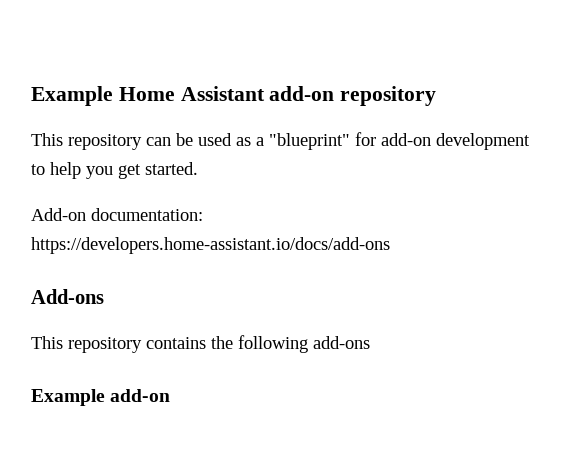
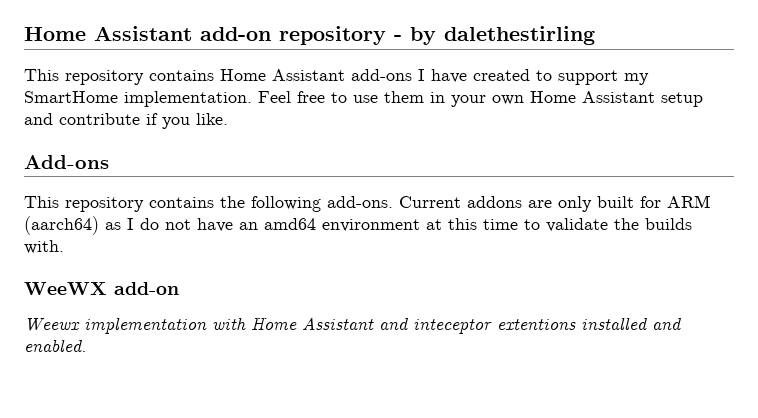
[31,86,113,106] Example -> (24, 34) none
[31,132,530,150] [31,162,198,179] [31,208,203,221] [31,237,390,254] // This repository can be used as a "blueprint" for add-on development to help you get started. // Add-on documentation: https://developers.home-assistant.io/docs/add-ons -> [394,26,595,45] [24,69,649,85] [24,91,703,107] [24,113,228,129] - by dalethestirling // This repository contains Home Assistant add-ons I have created to support my SmartHome implementation. Feel free to use them in your own Home Assistant setup and contribute if you like.
[313,336,370,349] [31,389,171,406] add-ons // Example add-on -> [327,195,710,212] [24,216,692,235] [24,240,64,254] [24,282,179,295] [24,317,682,334] [24,339,87,352] add-ons. Current addons are only built for ARM (aarch64) as I do not have an amd64 environment at this time to validate the builds with. // WeeWX add-on // Weewx implementation with Home Assistant and inteceptor extentions installed and enabled.

